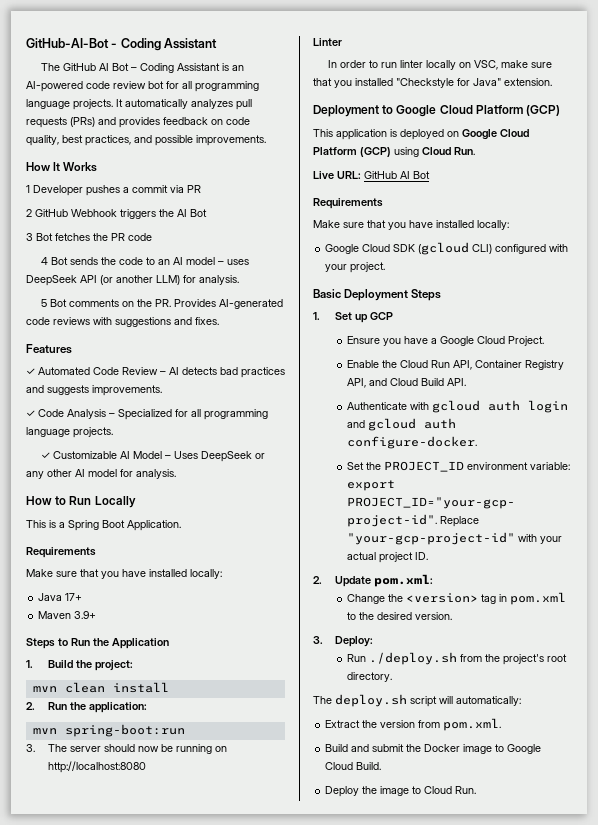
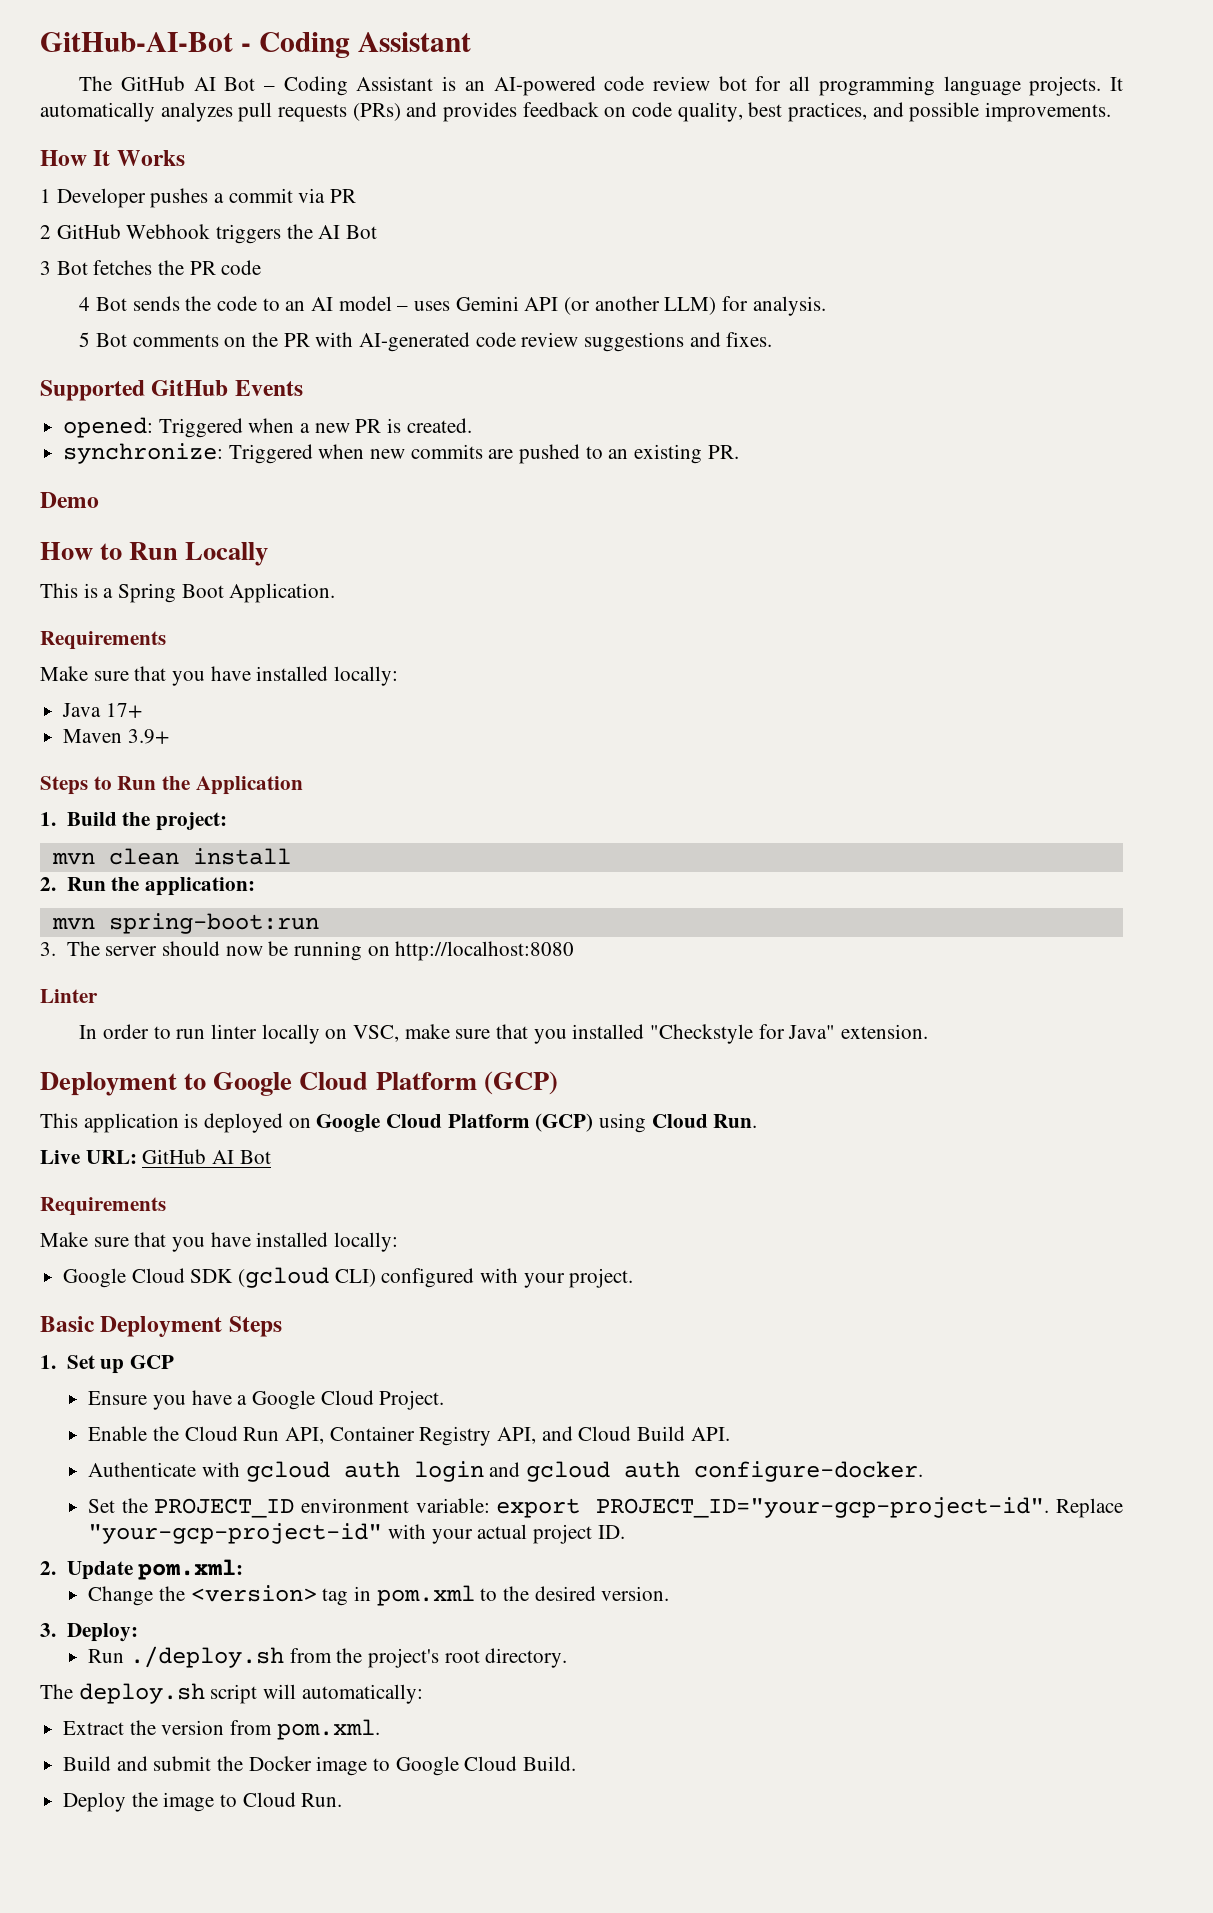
[26,275,77,286] DeepSeek -> [455,296,519,311] Gemini
[154,299,283,309] [26,317,219,327] [26,344,72,354] [26,367,285,378] [26,385,162,396] [26,409,268,420] [26,427,113,438] [40,451,265,462] [26,469,176,479] PR. Provides AI-generated code reviews with suggestions and fixes. // Features // ✓ Automated Code Review – AI detects bad practices and suggests improvements. // ✓ Code Analysis – Specialized for all programming language projects. // ✓ Customizable AI Model – Uses DeepSeek or any other AI model for analysis. -> [283,332,773,352] [40,380,303,401] [63,417,472,438] [63,443,739,464] [40,492,99,508] PR with AI-generated code review suggestions and fixes. // Supported GitHub Events // opened: Triggered when a new PR is created. // synchronize: Triggered when new commits are pushed to an existing PR. // Demo

